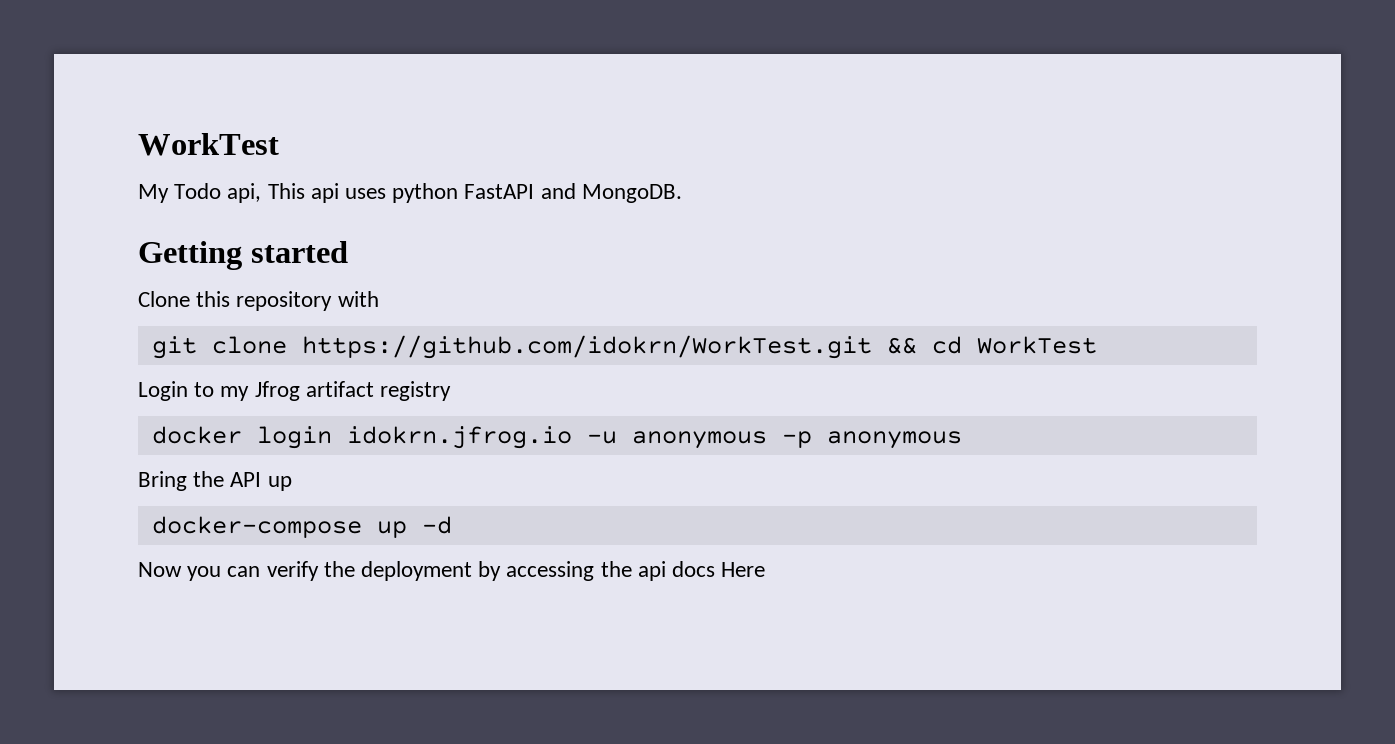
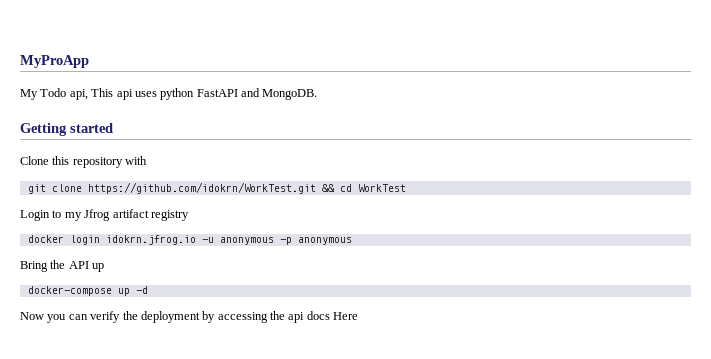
[138,133,279,156] WorkTest -> [20,55,89,68] MyProApp

